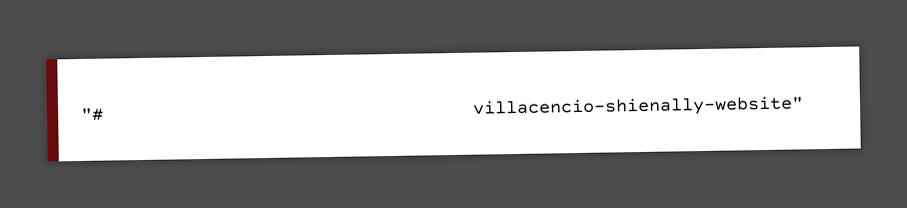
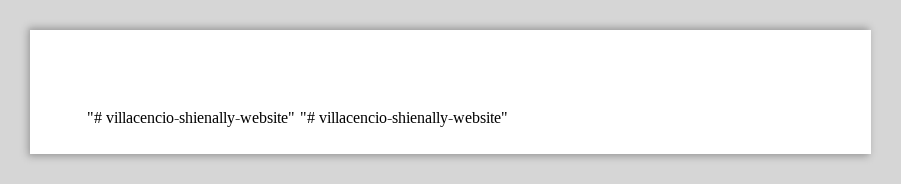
[81,95,804,121] "# villacencio-shienally-website" -> [87,112,508,127] "# villacencio-shienally-website" "# villacencio-shienally-website"

